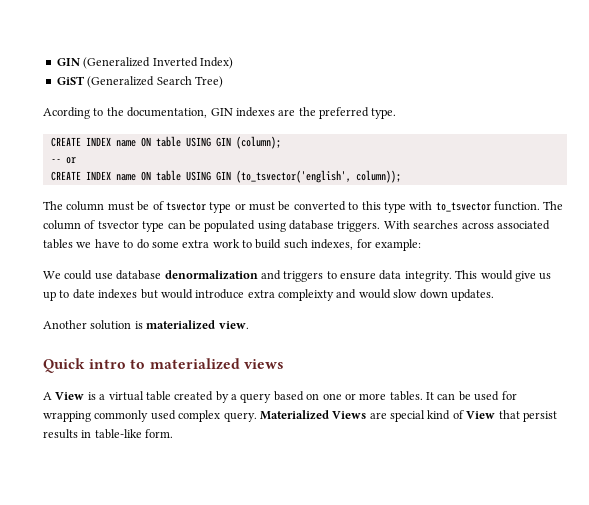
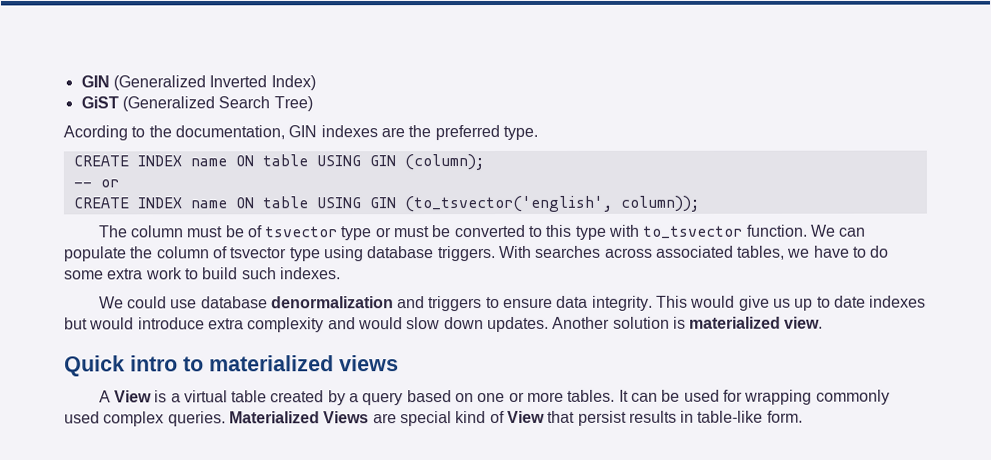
[543,201,564,210] The -> [809,224,867,237] [64,246,154,262] We can populate the
[167,220,256,232] can be populated -> (321, 254) none
[43,239,73,249] tables -> [737,245,786,260] tables,
[311,239,421,251] indexes, for example: -> [279,267,341,280] indexes.
[278,289,334,301] compleixty -> [247,317,325,333] complexity
(494, 295) // -> (549, 324) none
[223,412,257,422] query. -> [167,411,226,427] queries.

